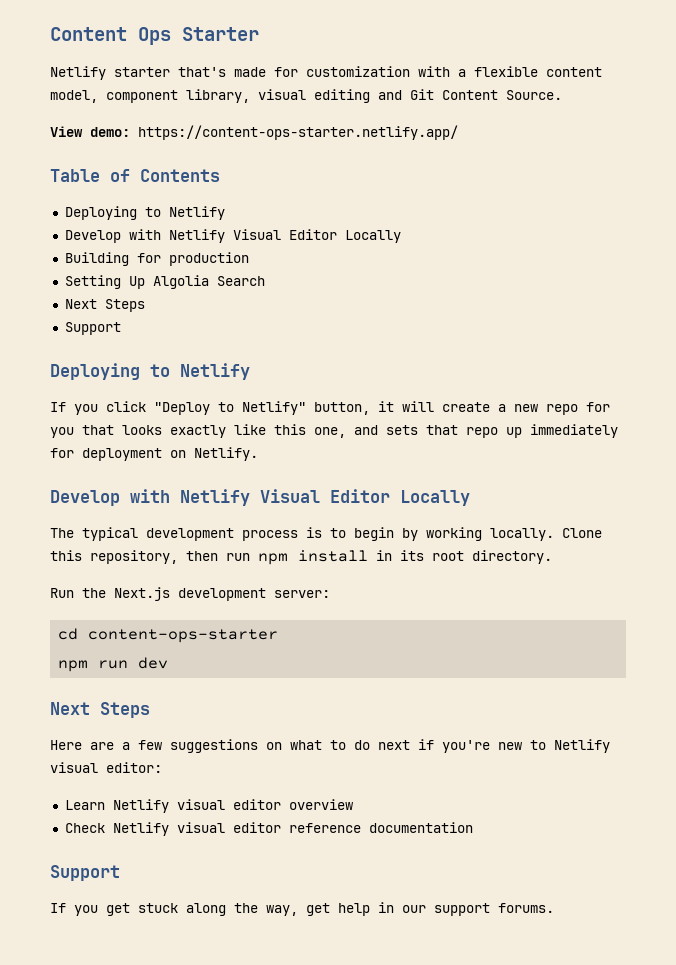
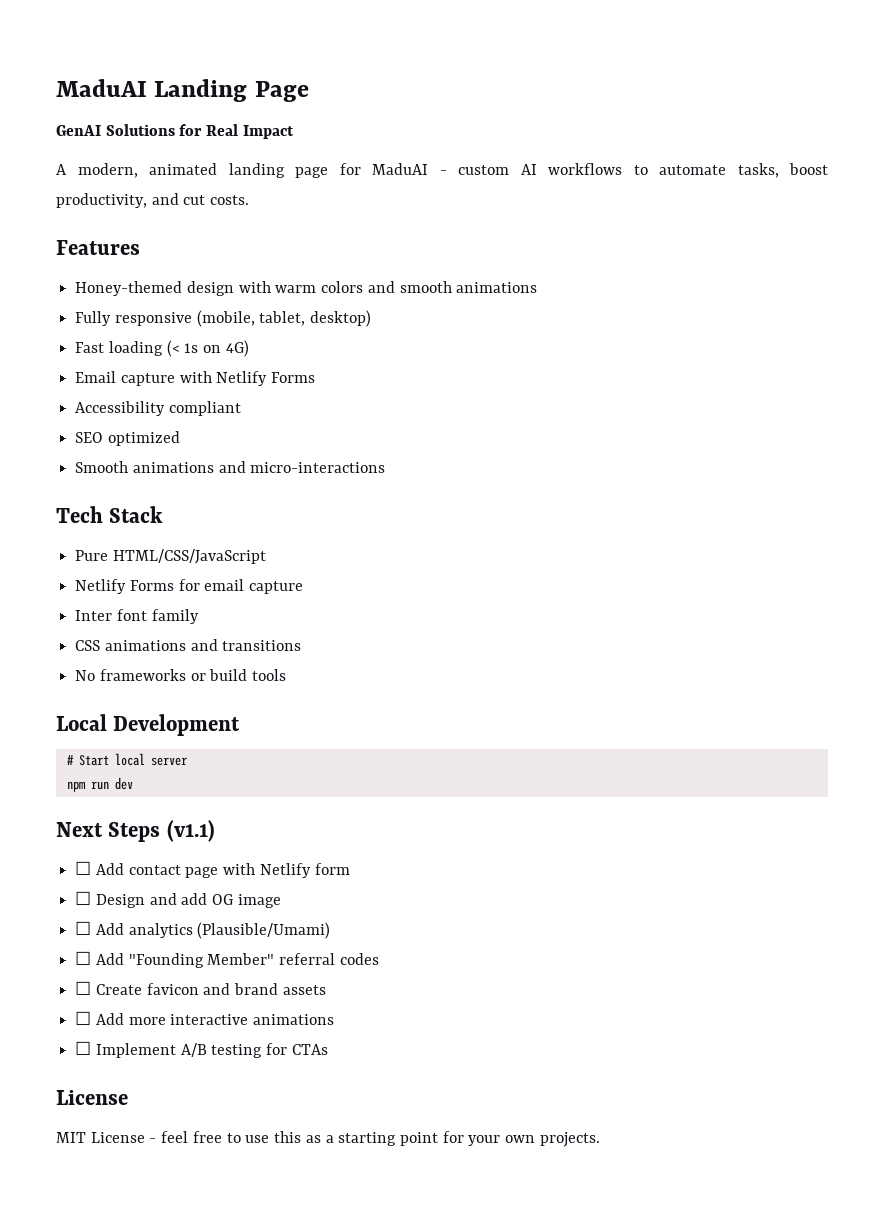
[50,27,259,45] [50,66,602,80] [50,89,562,103] [50,125,458,140] [50,169,220,182] [64,206,225,220] [64,229,401,243] [64,252,249,266] [64,275,265,289] [64,299,145,312] [64,322,121,335] [50,363,250,380] [50,401,610,415] [50,424,618,438] [50,447,258,461] [50,489,470,506] [50,527,602,541] [50,550,552,565] [50,587,330,601] [58,628,279,643] Content Ops Starter // Netlify starter that's made for customization with a flexible content model, component library, visual editing and Git Content Source. // View demo: https://content-ops-starter.netlify.app/ // Table of Contents // Deploying to Netlify // Develop with Netlify Visual Editor Locally // Building for production // Setting Up Algolia Search // Next Steps // Support // Deploying to Netlify // If you click "Deploy to Netlify" button, it will create a new repo for you that looks exactly like this one, and sets that repo up immediately for deployment on Netlify. // Develop with Netlify Visual Editor Locally // The typical development process is to begin by working locally. Clone this repository, then run npm install in its root directory. // Run the Next.js development server: // cd content-ops-starter -> [56,79,309,102] [56,124,294,139] [56,163,828,178] [56,193,250,208] [56,240,140,255] [75,281,538,296] [75,310,372,327] [75,340,249,357] [75,371,316,386] [75,401,241,416] [75,431,180,446] [75,461,386,473] [56,506,164,523] [75,549,266,564] [75,579,304,594] [75,609,199,624] [75,639,302,651] [75,669,287,681] [56,714,241,736] [66,753,187,766] MaduAI Landing Page // GenAI Solutions for Real Impact // A modern, animated landing page for MaduAI - custom AI workflows to automate tasks, boost productivity, and cut costs. // Features // Honey-themed design with warm colors and smooth animations // Fully responsive (mobile, tablet, desktop) // Fast loading (< 1s on 4G) // Email capture with Netlify Forms // Accessibility compliant // SEO optimized // Smooth animations and micro-interactions // Tech Stack // Pure HTML/CSS/JavaScript // Netlify Forms for email capture // Inter font family // CSS animations and transitions // No frameworks or build tools // Local Development // # Start local server
[50,739,610,753] [50,762,162,773] [64,799,353,813] [64,822,473,836] [50,865,120,881] [50,902,554,916] // Here are a few suggestions on what to do next if you're new to Netlify visual editor: // Learn Netlify visual editor overview // Check Netlify visual editor reference documentation // Support // If you get stuck along the way, get help in our support forums. -> [166,820,215,842] [75,861,350,878] [75,891,281,908] [75,921,331,939] [75,951,379,968] [75,981,326,995] [75,1011,335,1025] [75,1041,328,1058] [56,1090,128,1105] [56,1131,600,1147] (v1.1) // ☐ Add contact page with Netlify form // ☐ Design and add OG image // ☐ Add analytics (Plausible/Umami) // ☐ Add "Founding Member" referral codes // ☐ Create favicon and brand assets // ☐ Add more interactive animations // ☐ Implement A/B testing for CTAs // License // MIT License - feel free to use this as a starting point for your own projects.

